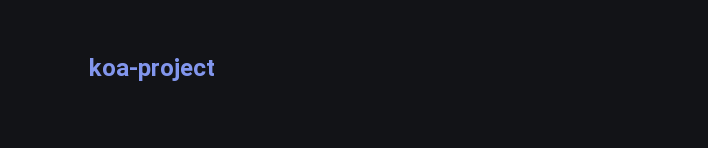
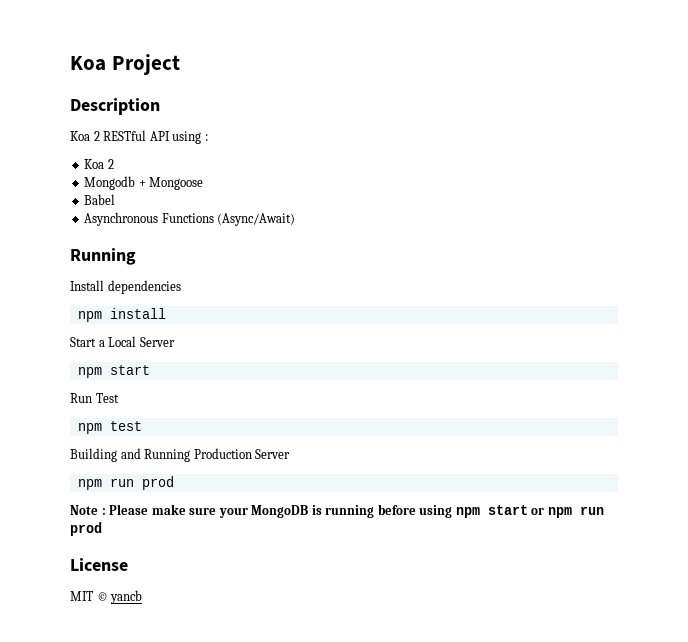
[89,58,215,81] koa-project -> [70,54,180,75] [70,98,160,115] [70,130,208,144] [84,159,114,169] [84,176,204,190] [84,194,116,205] [84,212,296,226] [70,248,136,265] [70,280,181,294] [77,308,166,322] [70,336,175,347] [77,365,150,378] [70,393,119,403] [77,421,142,434] [70,448,291,462] [77,476,174,490] [70,504,604,518] [70,522,102,536] [70,558,128,571] [70,590,143,604] Koa Project // Description // Koa 2 RESTful API using : // Koa 2 // Mongodb + Mongoose // Babel // Asynchronous Functions (Async/Await) // Running // Install dependencies // npm install // Start a Local Server // npm start // Run Test // npm test // Building and Running Production Server // npm run prod // Note : Please make sure your MongoDB is running before using npm start or npm run prod // License // MIT © yancb

